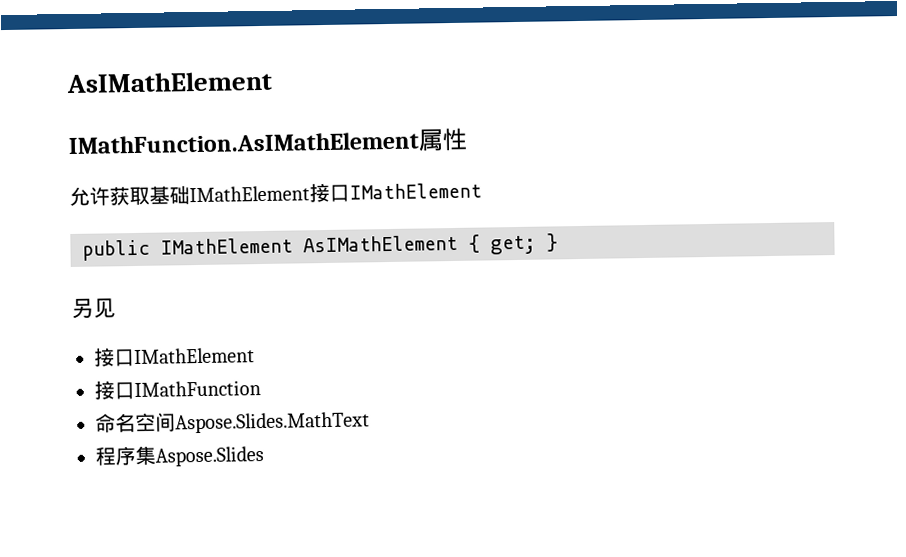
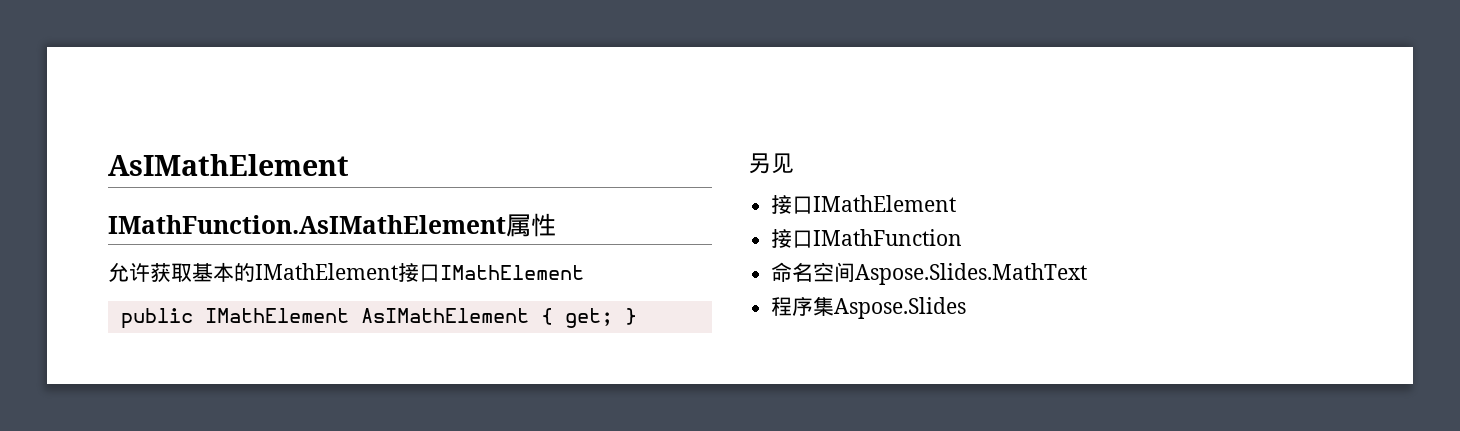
[169,185,190,205] 础 -> [213,262,255,282] 本的

